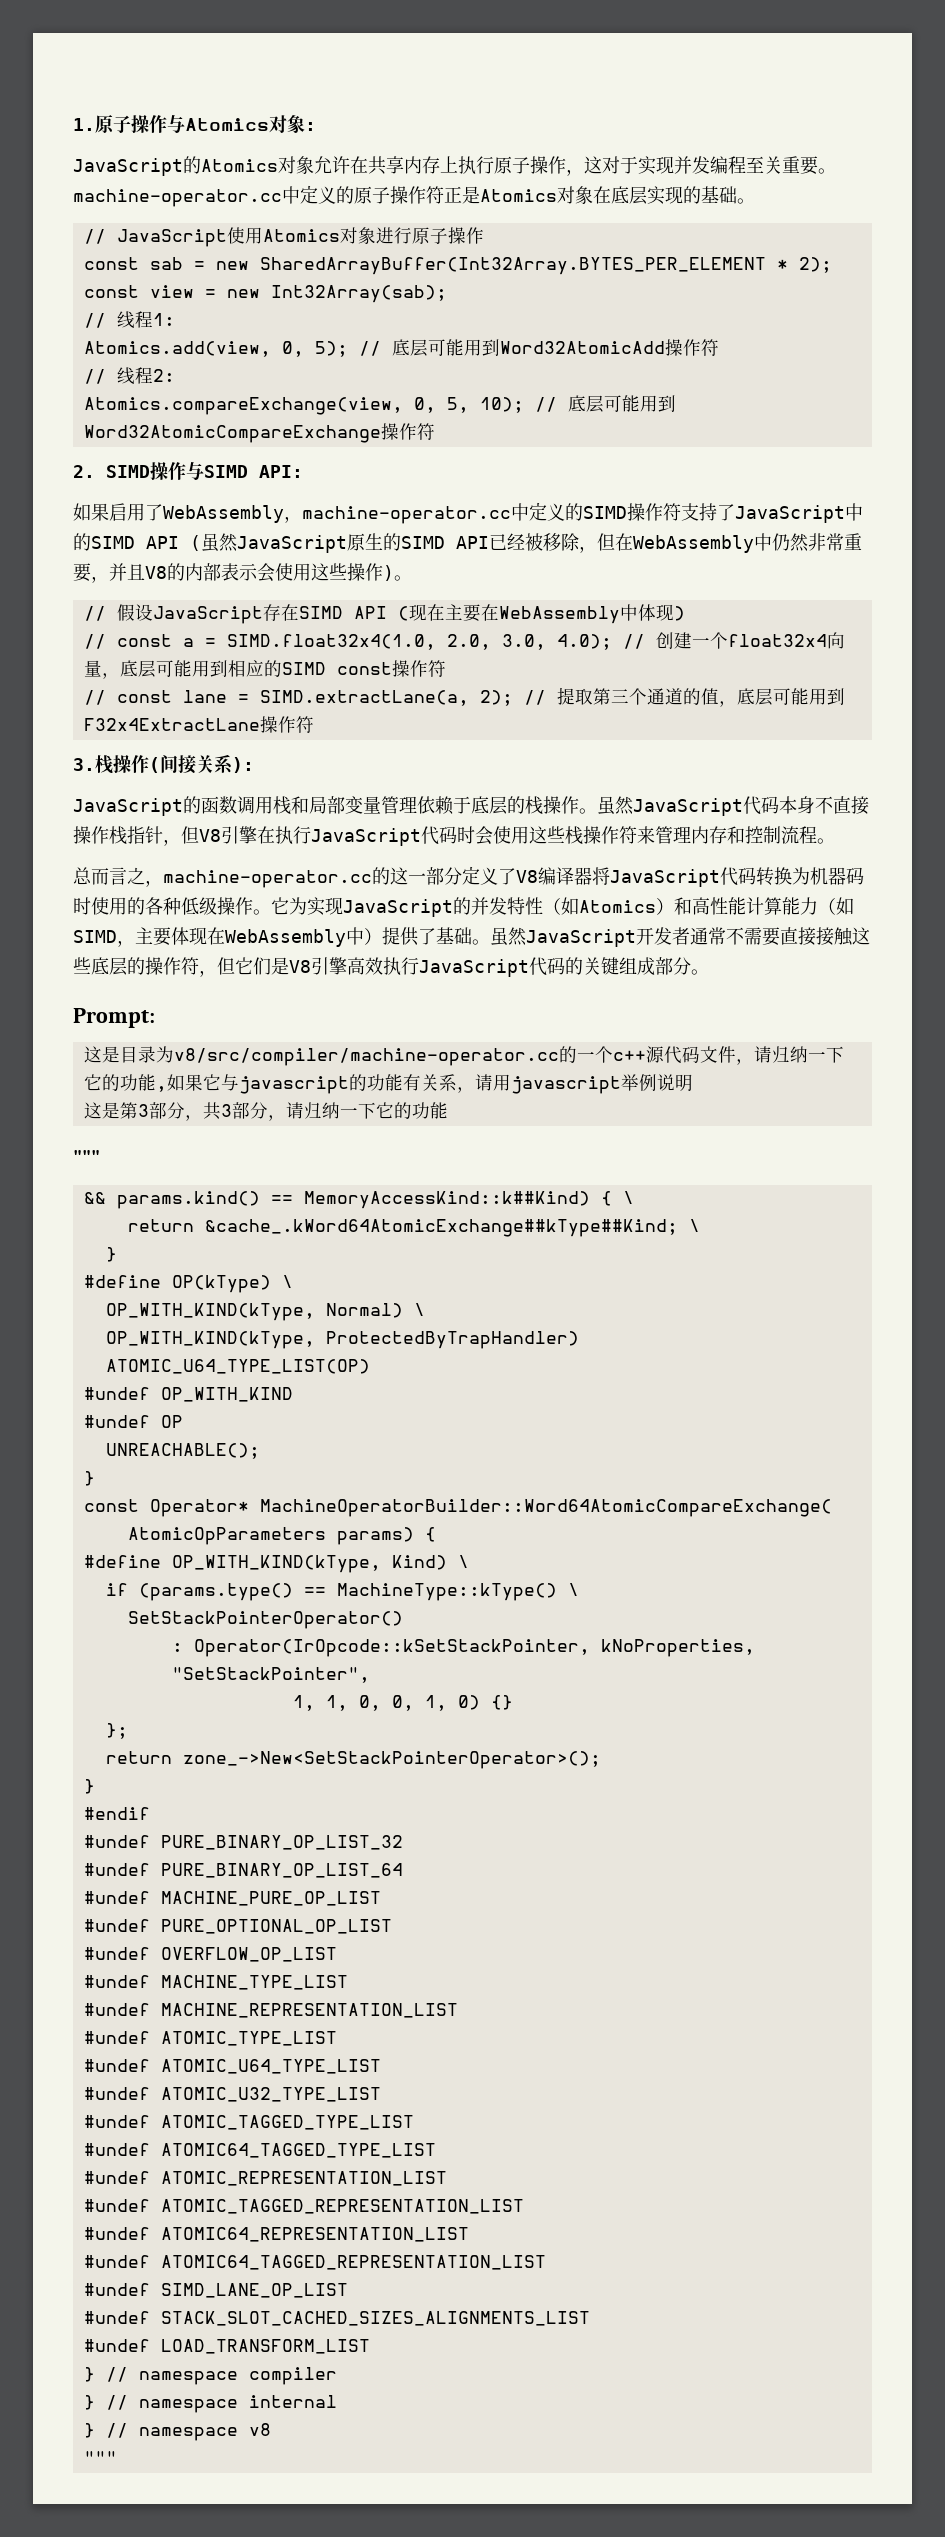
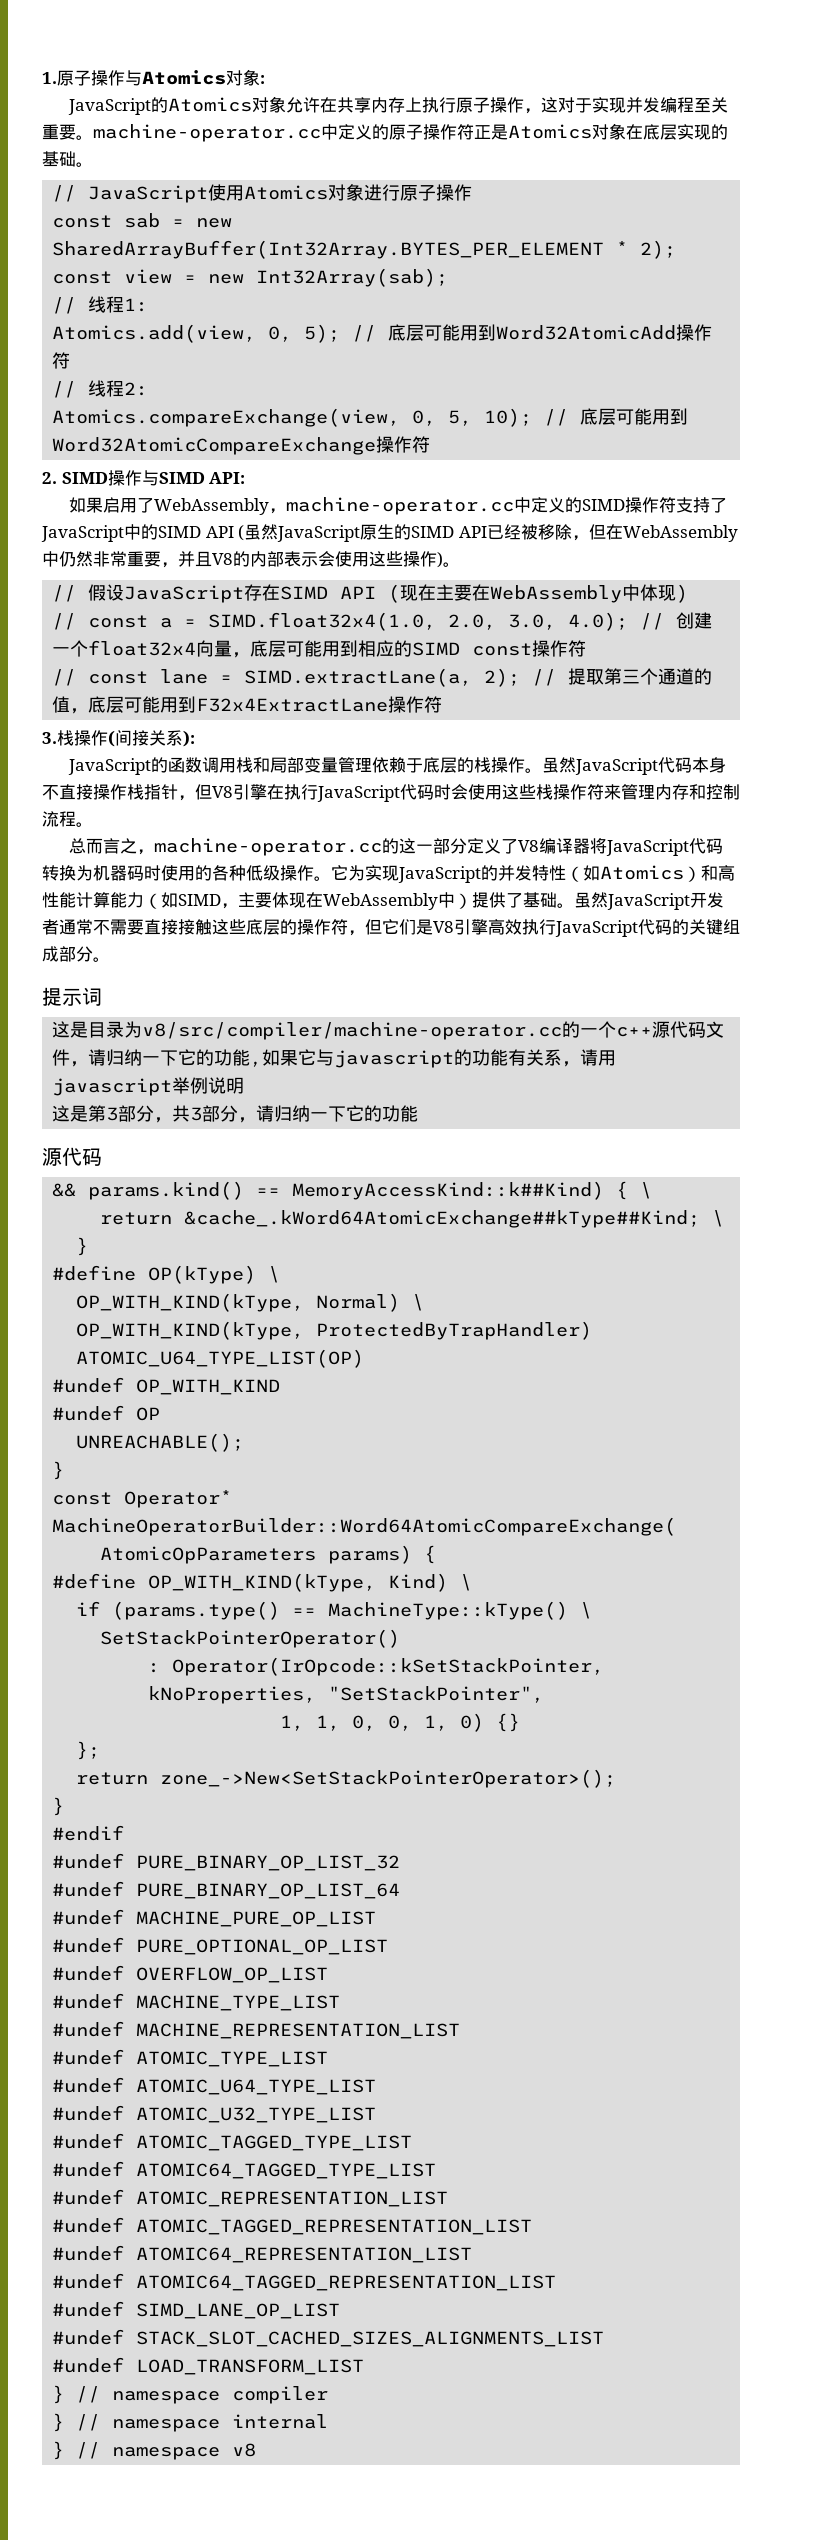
[73,1008,155,1028] Prompt: -> [42,987,102,1006] 提示词
[73,1150,100,1166] """ -> [42,1147,102,1166] 源代码
[83,2451,117,2464] // """ -> (257, 2450) none

